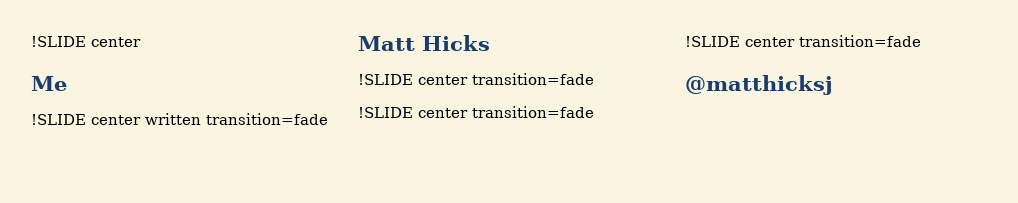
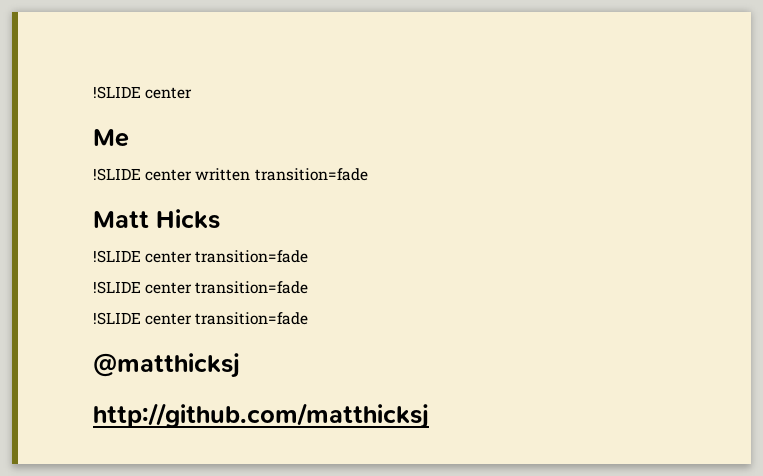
(833, 85) none -> [93,403,429,429] // http://github.com/matthicksj

